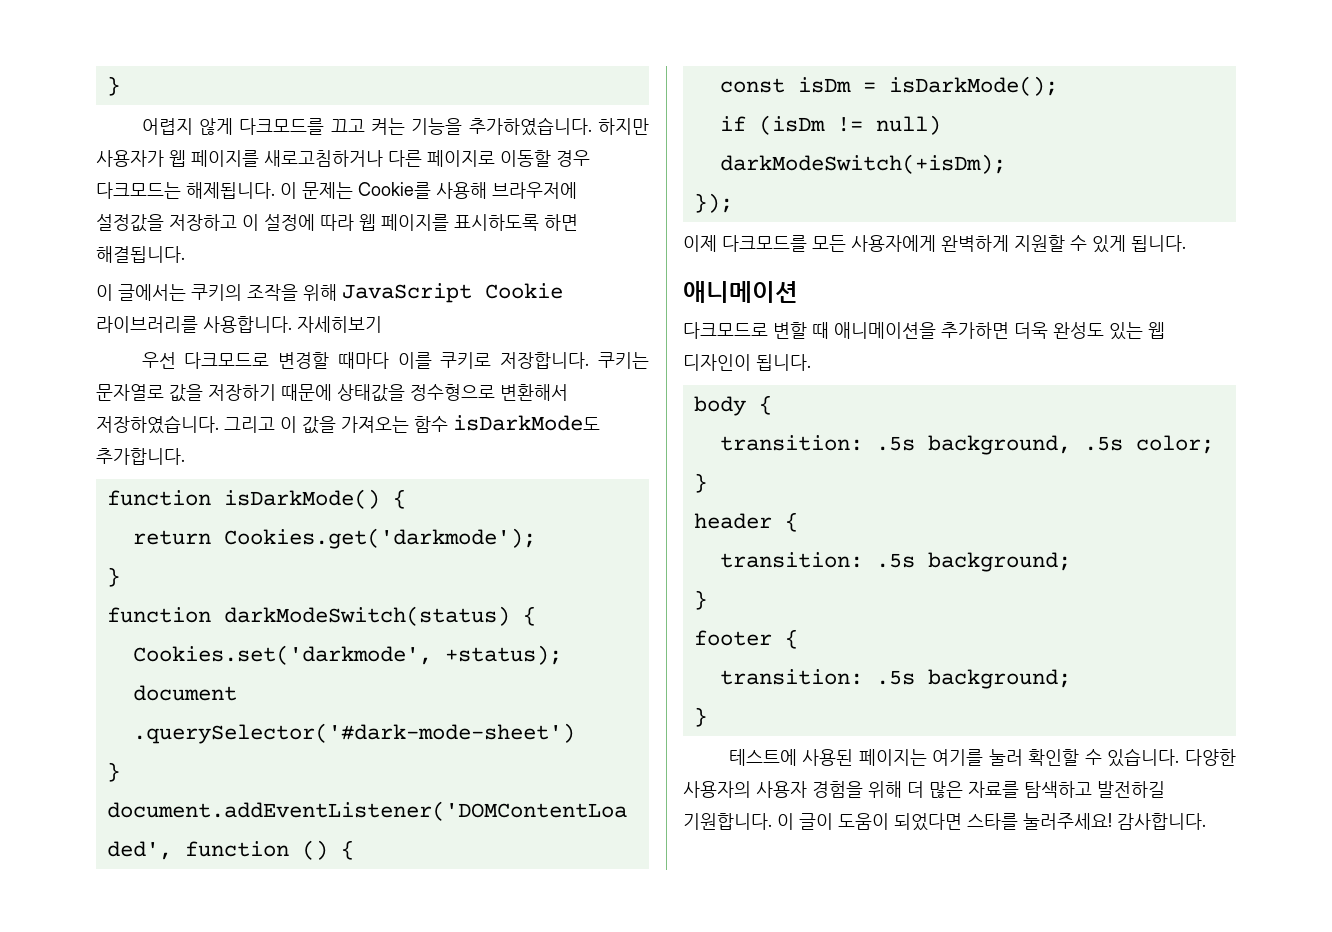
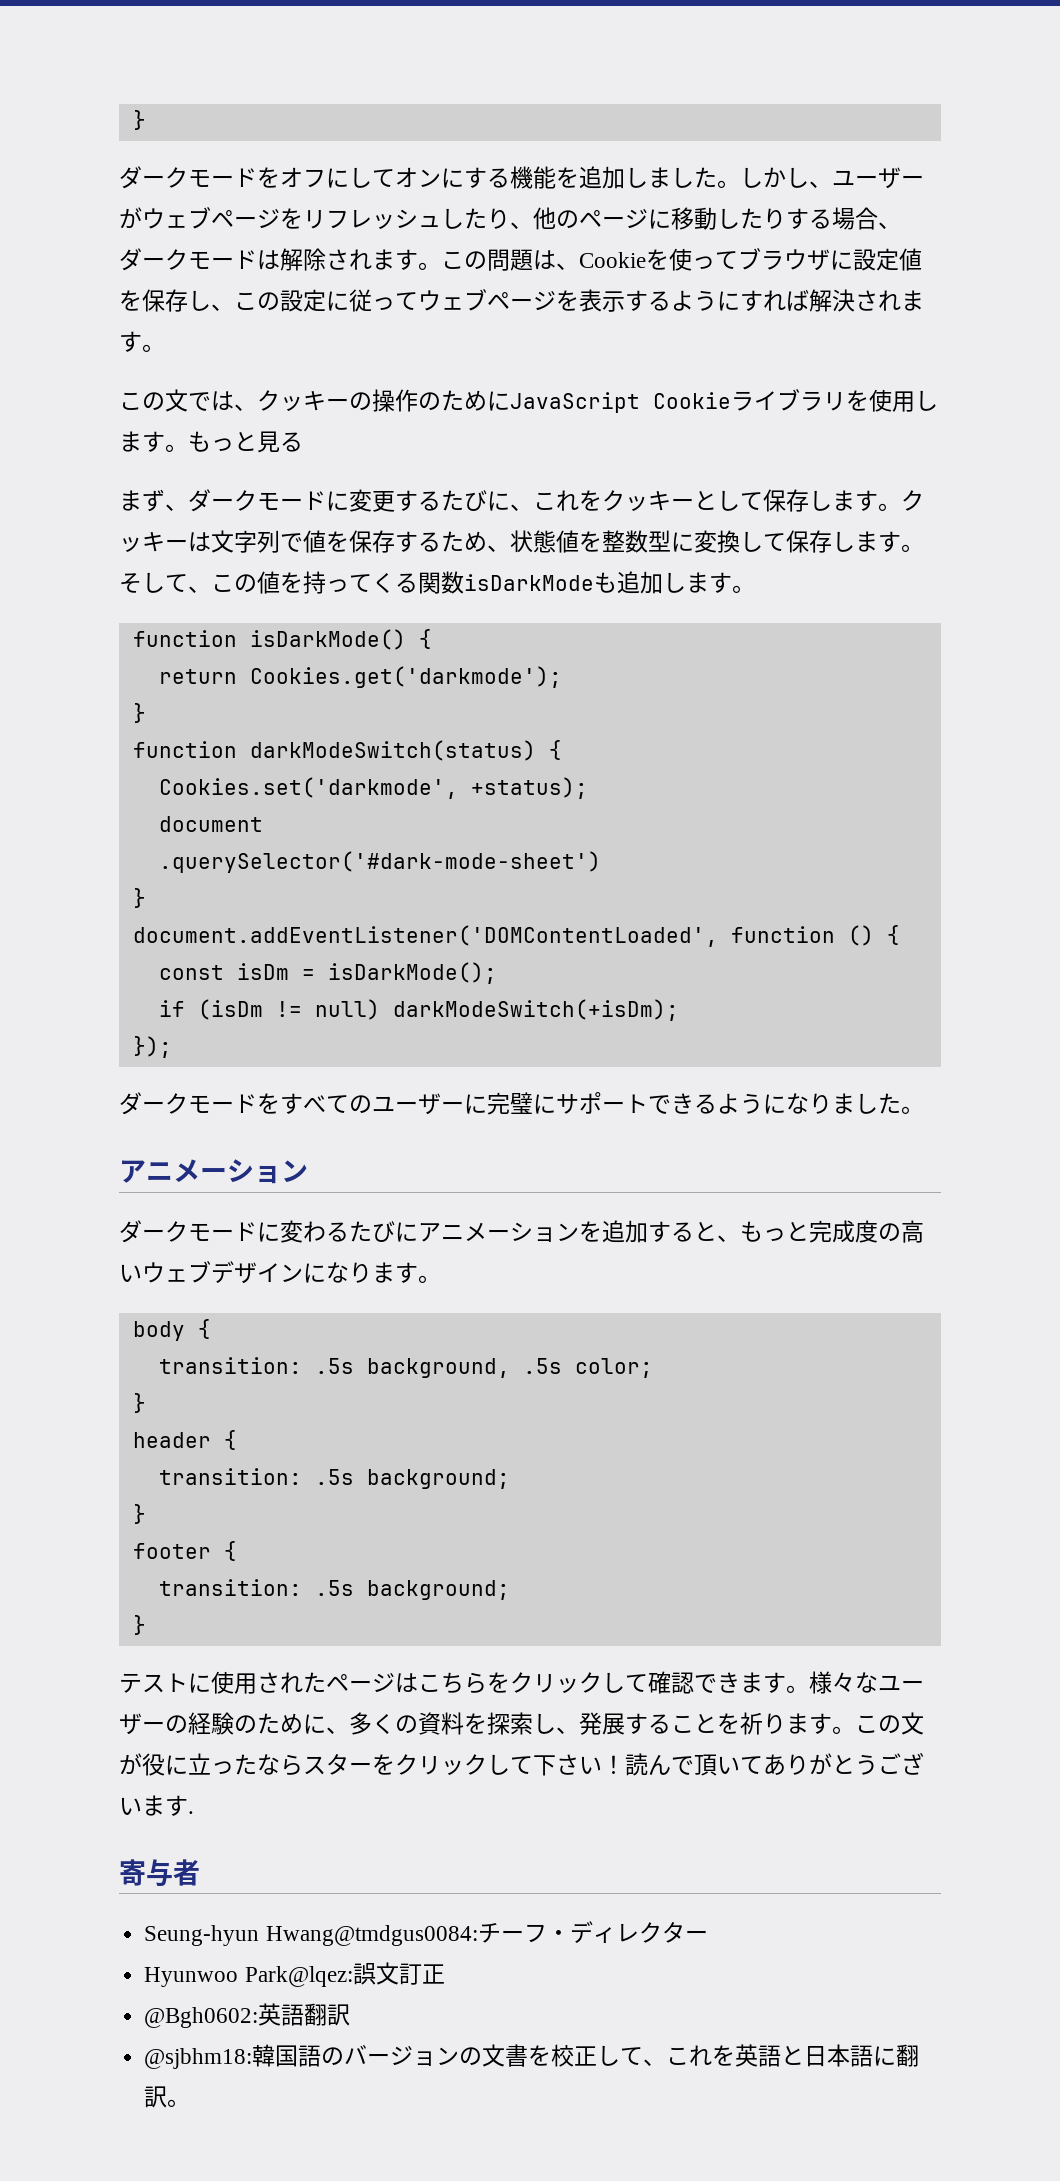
[106,76,120,96] [141,117,650,136] [96,150,590,167] [96,182,577,199] [96,214,578,232] [96,246,185,263] [96,283,563,303] [96,316,382,333] [141,352,649,369] [96,384,568,402] [96,415,600,434] [96,448,185,465] } // 어렵지 않게 다크모드를 끄고 켜는 기능을 추가하였습니다. 하지만 사용자가 웹 페이지를 새로고침하거나 다른 페이지로 이동할 경우 다크모드는 해제됩니다. 이 문제는 Cookie를 사용해 브라우저에 설정값을 저장하고 이 설정에 따라 웹 페이지를 표시하도록 하면 해결됩니다. // 이 글에서는 쿠키의 조작을 위해 JavaScript Cookie 라이브러리를 사용합니다. 자세히보기 // 우선 다크모드로 변경할 때마다 이를 쿠키로 저장합니다. 쿠키는 문자열로 값을 저장하기 때문에 상태값을 정수형으로 변환해서 저장하였습니다. 그리고 이 값을 가져오는 함수 isDarkMode도 추가합니다. -> [132,110,146,130] [119,166,924,189] [119,207,901,230] [119,248,922,271] [119,289,924,312] [119,331,165,352] [119,389,938,413] [119,431,303,453] [119,489,924,512] [119,530,924,553] [119,571,755,594] } // ダークモードをオフにしてオンにする機能を追加しました。しかし、ユーザーがウェブページをリフレッシュしたり、他のページに移動したりする場合、ダークモードは解除されます。この問題は、Cookieを使ってブラウザに設定値を保存し、この設定に従ってウェブページを表示するようにすれば解決されます。 // この文では、クッキーの操作のためにJavaScript Cookieライブラリを使用します。もっと見る // まず、ダークモードに変更するたびに、これをクッキーとして保存します。クッキーは文字列で値を保存するため、状態値を整数型に変換して保存します。そして、この値を持ってくる関数isDarkModeも追加します。
[683,235,1186,253] [683,281,798,303] [683,322,1165,340] [683,354,811,371] 이제 다크모드를 모든 사용자에게 완벽하게 지원할 수 있게 됩니다. // 애니메이션 // 다크모드로 변할 때 애니메이션을 추가하면 더욱 완성도 있는 웹 디자인이 됩니다. -> [119,1092,924,1115] [119,1159,308,1184] [119,1220,924,1243] [119,1261,441,1284] ダークモードをすべてのユーザーに完璧にサポートできるようになりました。 // アニメーション // ダークモードに変わるたびにアニメーションを追加すると、もっと完成度の高いウェブデザインになります。
[728,748,1236,767] [683,781,1165,798] [683,813,1206,831] 테스트에 사용된 페이지는 여기를 눌러 확인할 수 있습니다. 다양한 사용자의 사용자 경험을 위해 더 많은 자료를 탐색하고 발전하길 기원합니다. 이 글이 도움이 되었다면 스타를 눌러주세요! 감사합니다. -> [119,1671,924,1694] [119,1712,924,1735] [119,1752,924,1776] [119,1795,194,1816] [119,1859,200,1887] [144,1921,708,1946] [144,1962,445,1987] [144,2003,351,2028] [144,2044,920,2069] [144,2086,191,2108] テストに使用されたページはこちらをクリックして確認できます。様々なユーザーの経験のために、多くの資料を探索し、発展することを祈ります。この文が役に立ったならスターをクリックして下さい！読んで頂いてありがとうございます. // 寄与者 // Seung-hyun Hwang@tmdgus0084:チーフ・ディレクター // Hyunwoo Park@lqez:誤文訂正 // @Bgh0602:英語翻訳 // @sjbhm18:韓国語のバージョンの文書を校正して、これを英語と日本語に翻訳。

